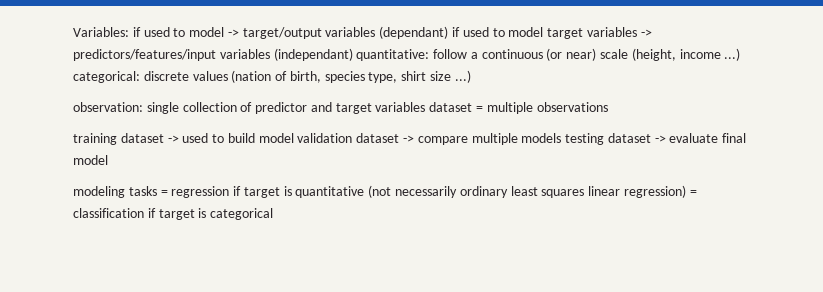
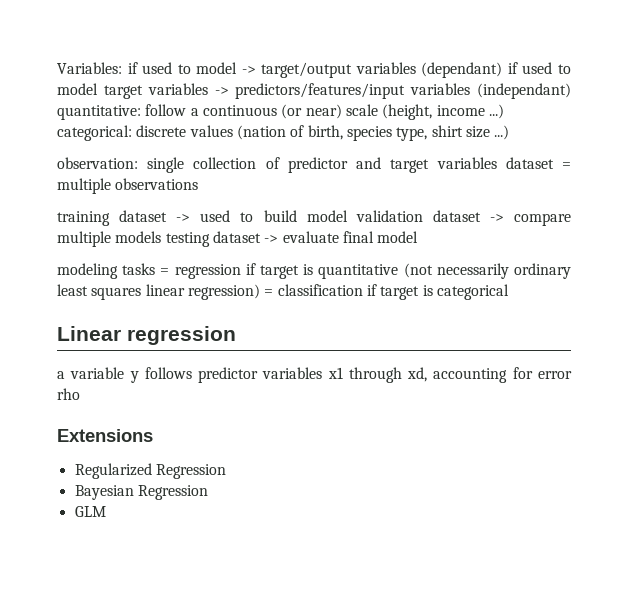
(274, 214) none -> [57,326,236,345] [57,367,572,383] [57,388,80,400] [57,429,153,442] [74,463,226,479] [74,485,208,500] [74,506,106,517] // Linear regression // a variable y follows predictor variables x1 through xd, accounting for error rho // Extensions // Regularized Regression // Bayesian Regression // GLM

